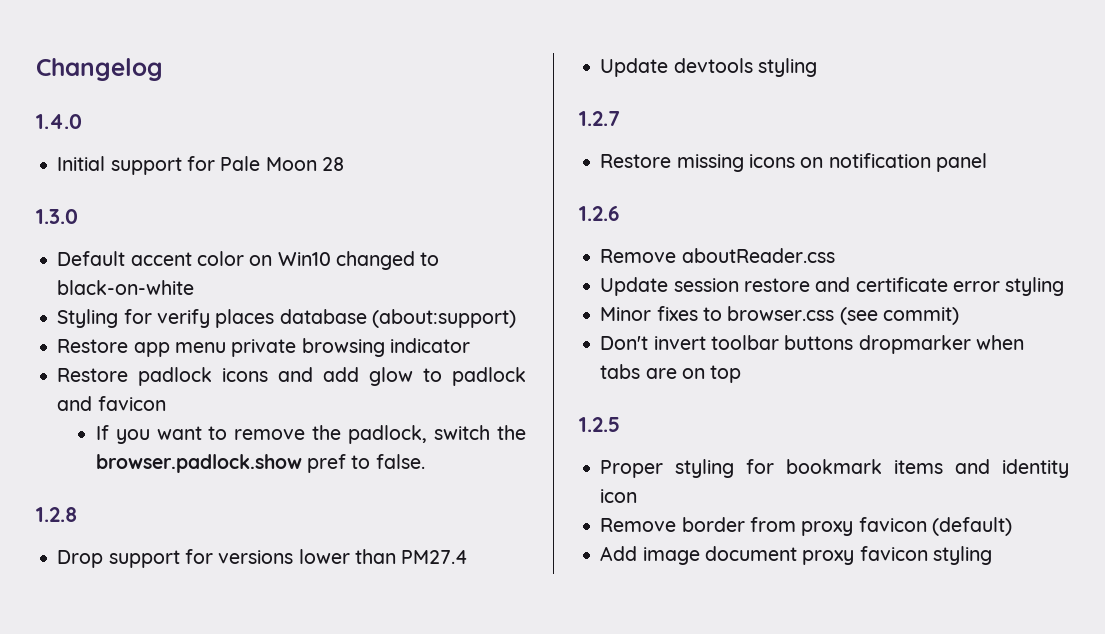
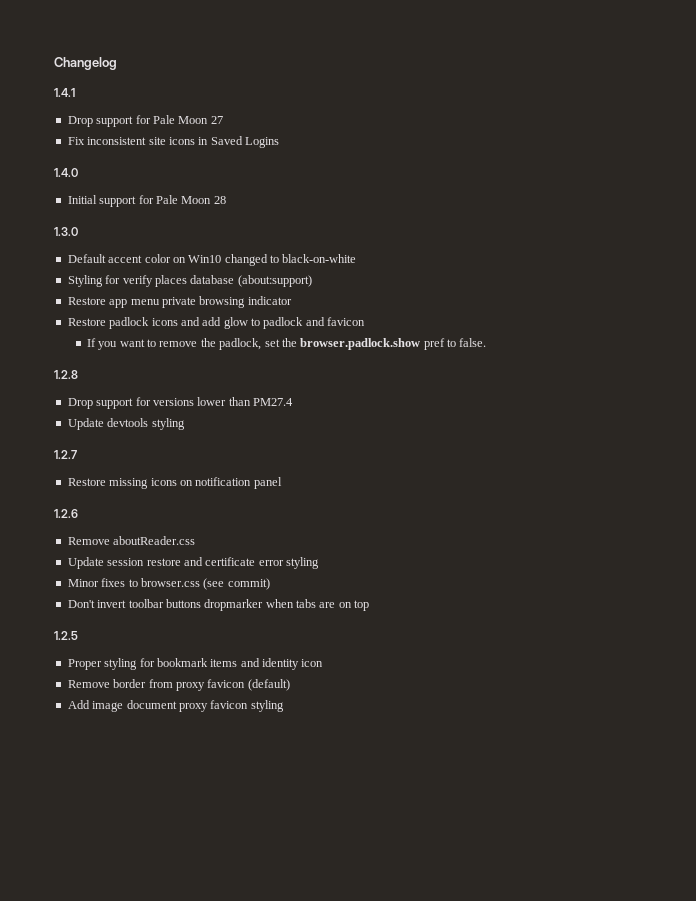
(163, 69) none -> [54,88,75,97] [67,115,223,127] [67,136,279,148] // 1.4.1 // Drop support for Pale Moon 27 // Fix inconsistent site icons in Saved Logins
[434,425,491,440] switch -> [264,339,280,347] set

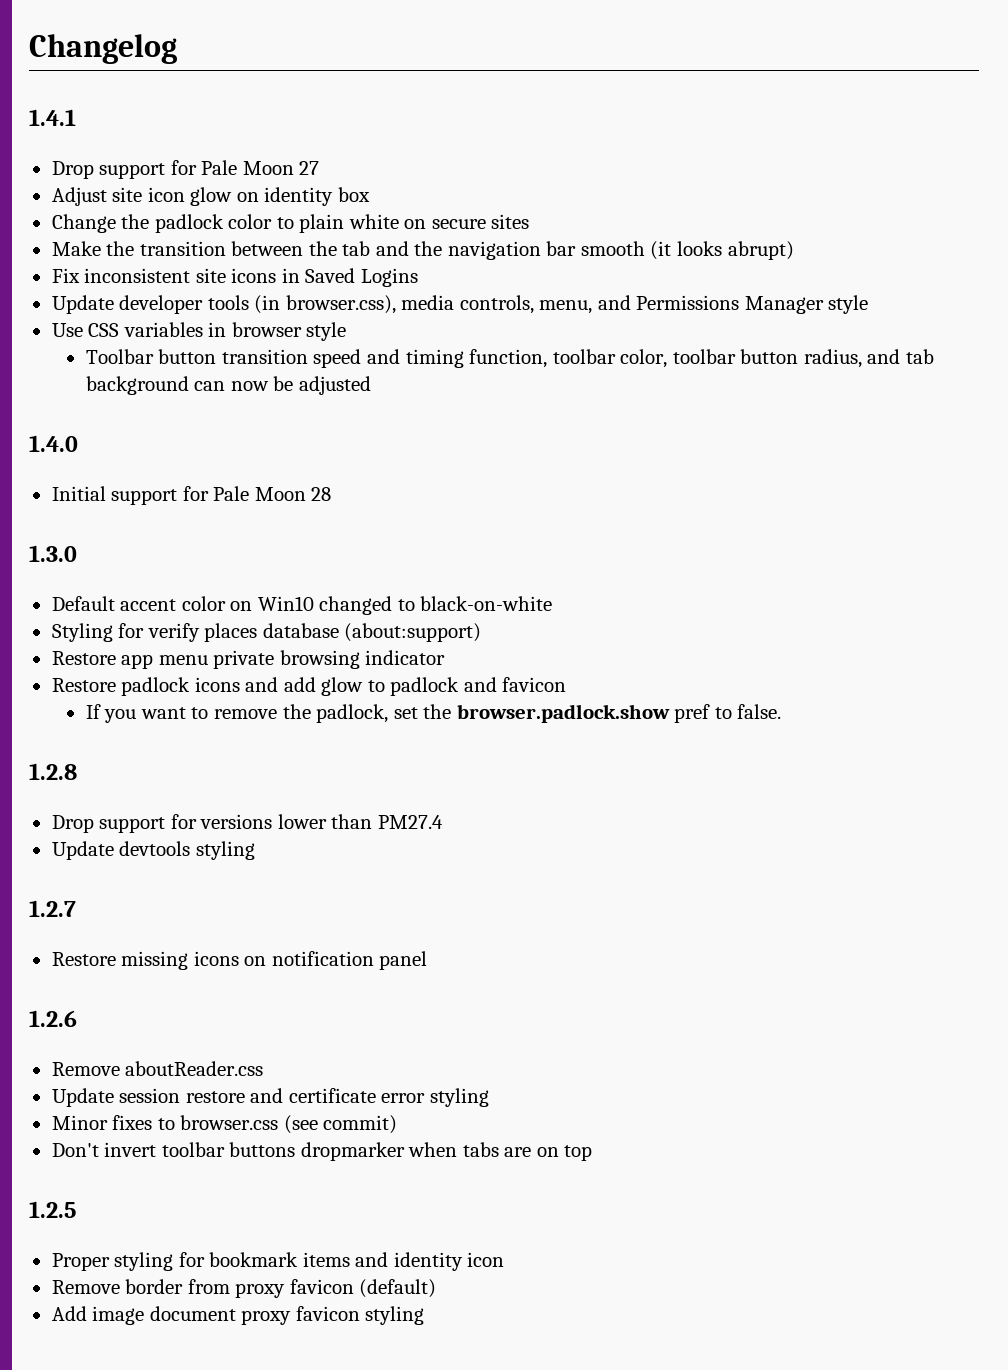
(223, 120) none -> [51,187,370,206] [51,214,530,233] [51,241,794,260] // Adjust site icon glow on identity box // Change the padlock color to plain white on secure sites // Make the transition between the tab and the navigation bar smooth (it looks abrupt)
(279, 142) none -> [51,295,869,314] [51,322,347,341] [85,349,934,368] [85,376,371,395] // Update developer tools (in browser.css), media controls, menu, and Permissions Manager style // Use CSS variables in browser style // Toolbar button transition speed and timing function, toolbar color, toolbar button radius, and tab background can now be adjusted

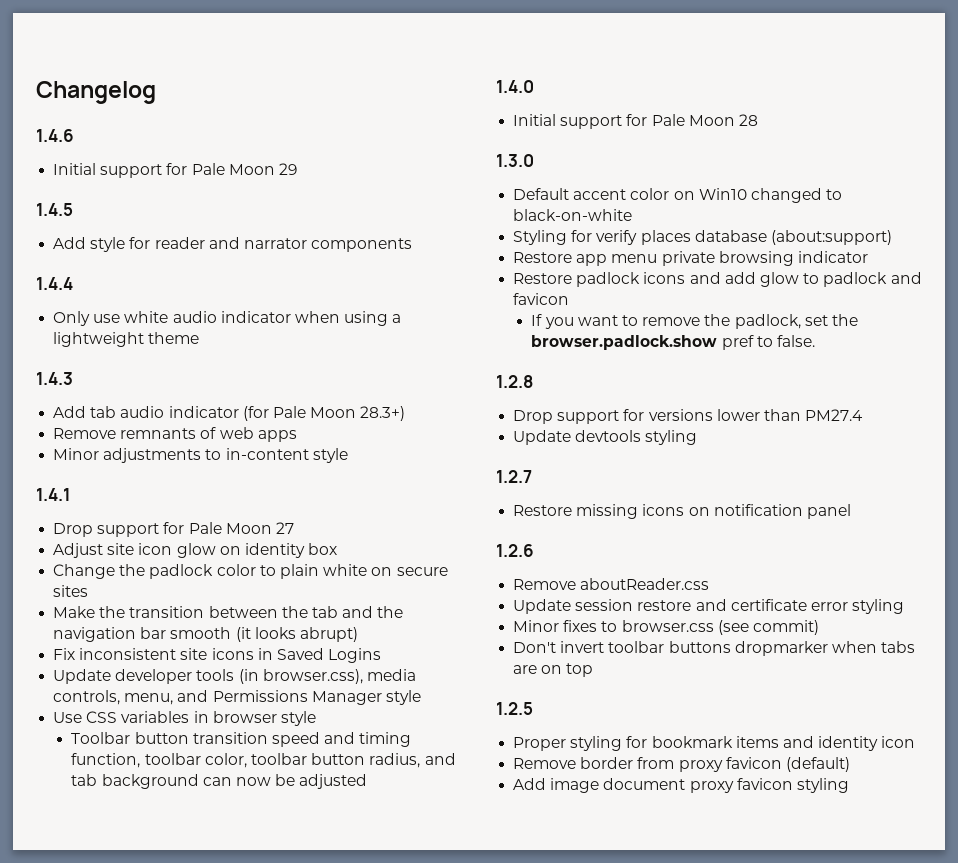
(177, 49) none -> [36,129,74,142] [53,163,297,178] [36,203,73,216] [53,237,413,252] [36,277,73,290] [53,311,402,326] [53,332,200,347] [36,372,73,385] [53,406,406,421] [53,427,297,442] [53,448,348,463] // 1.4.6 // Initial support for Pale Moon 29 // 1.4.5 // Add style for reader and narrator components // 1.4.4 // Only use white audio indicator when using a lightweight theme // 1.4.3 // Add tab audio indicator (for Pale Moon 28.3+) // Remove remnants of web apps // Minor adjustments to in-content style

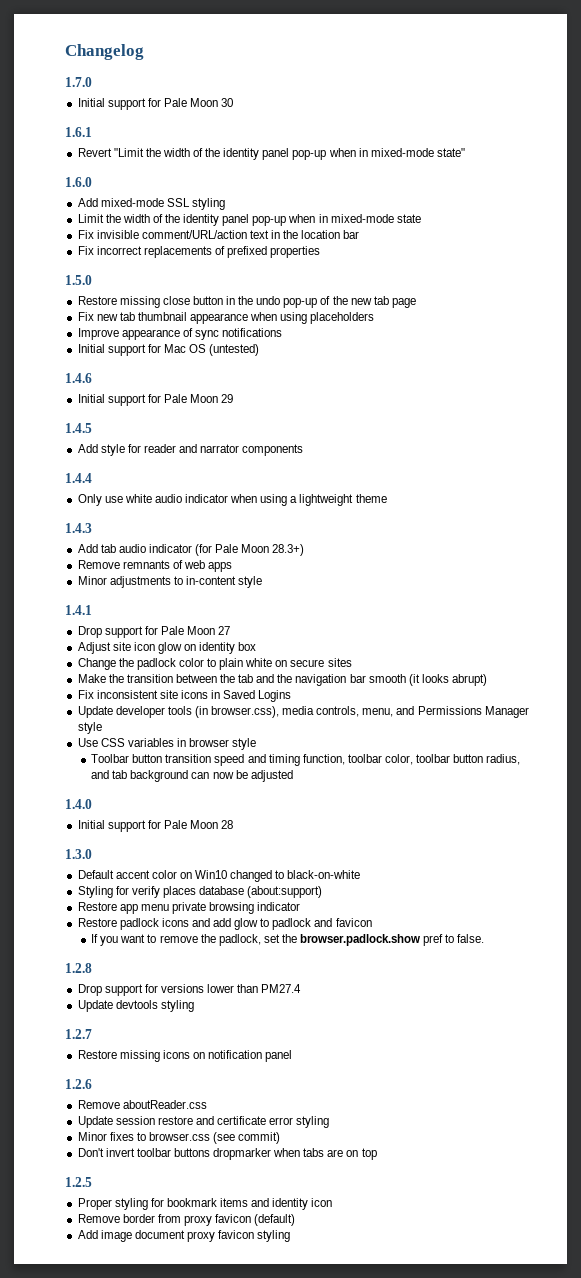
(156, 92) none -> [65,77,92,87] [77,98,234,110] [65,127,92,137] [77,148,465,160] [65,177,92,187] [77,198,225,210] [77,214,421,226] [77,230,360,239] [77,246,321,258] [65,275,92,285] [77,296,416,308] [77,312,375,324] [77,328,283,340] [77,344,260,356] // 1.7.0 // Initial support for Pale Moon 30 // 1.6.1 // Revert "Limit the width of the identity panel pop-up when in mixed-mode state" // 1.6.0 // Add mixed-mode SSL styling // Limit the width of the identity panel pop-up when in mixed-mode state // Fix invisible comment/URL/action text in the location bar // Fix incorrect replacements of prefixed properties // 1.5.0 // Restore missing close button in the undo pop-up of the new tab page // Fix new tab thumbnail appearance when using placeholders // Improve appearance of sync notifications // Initial support for Mac OS (untested)

